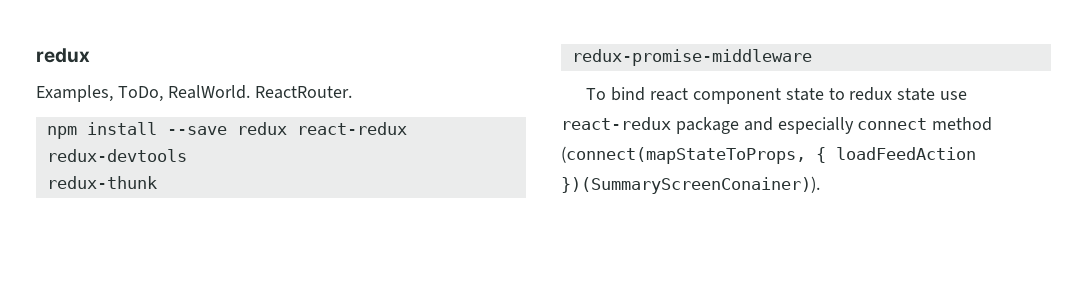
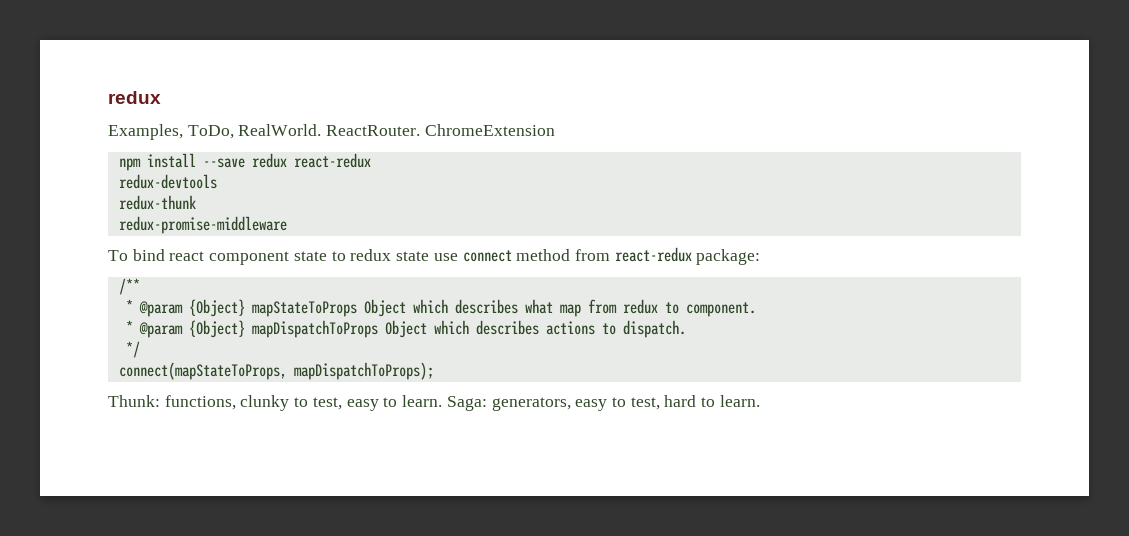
(352, 92) none -> [424,124,555,136] ChromeExtension
[561,117,993,134] [561,146,976,164] [561,176,820,194] react-redux package and especially connect method (connect(mapStateToProps, { loadFeedAction })(SummaryScreenConainer)). -> [462,247,761,265] [118,278,140,295] [125,299,756,317] [125,320,686,338] [125,341,140,358] [118,362,434,380] [108,395,760,411] connect method from react-redux package: // /** // * @param {Object} mapStateToProps Object which describes what map from redux to component. // * @param {Object} mapDispatchToProps Object which describes actions to dispatch. // */ // connect(mapStateToProps, mapDispatchToProps); // Thunk: functions, clunky to test, easy to learn. Saga: generators, easy to test, hard to learn.

